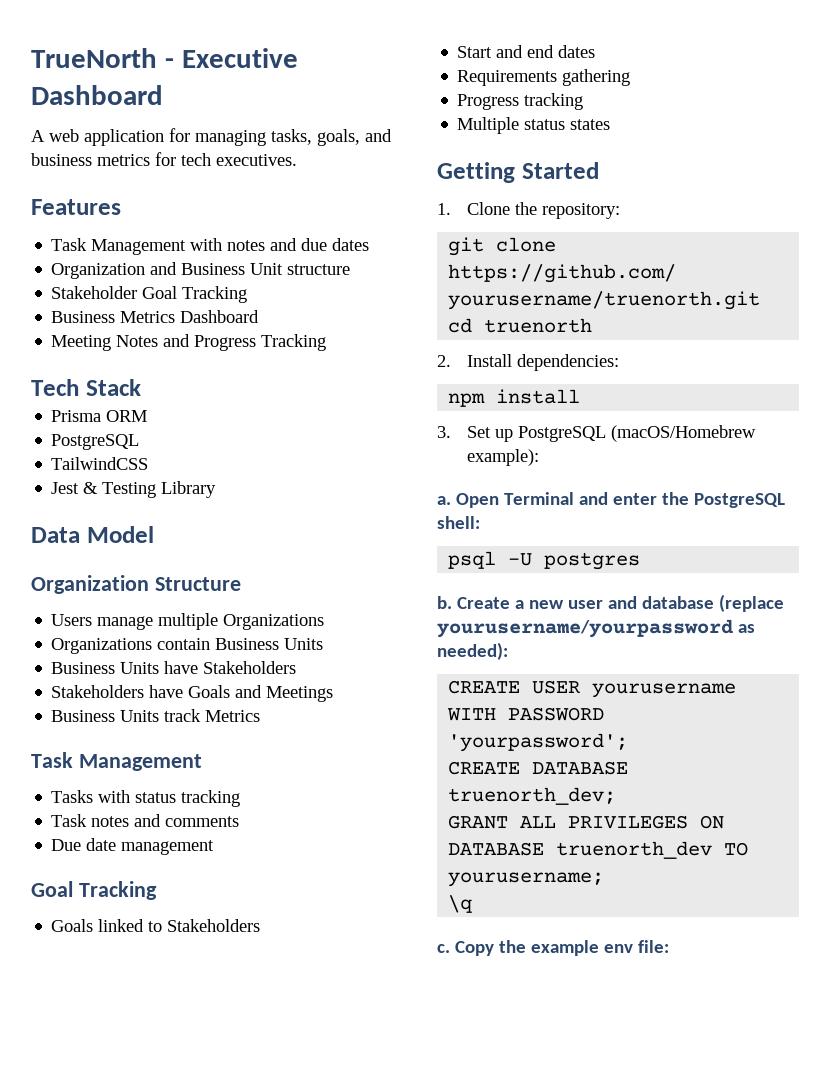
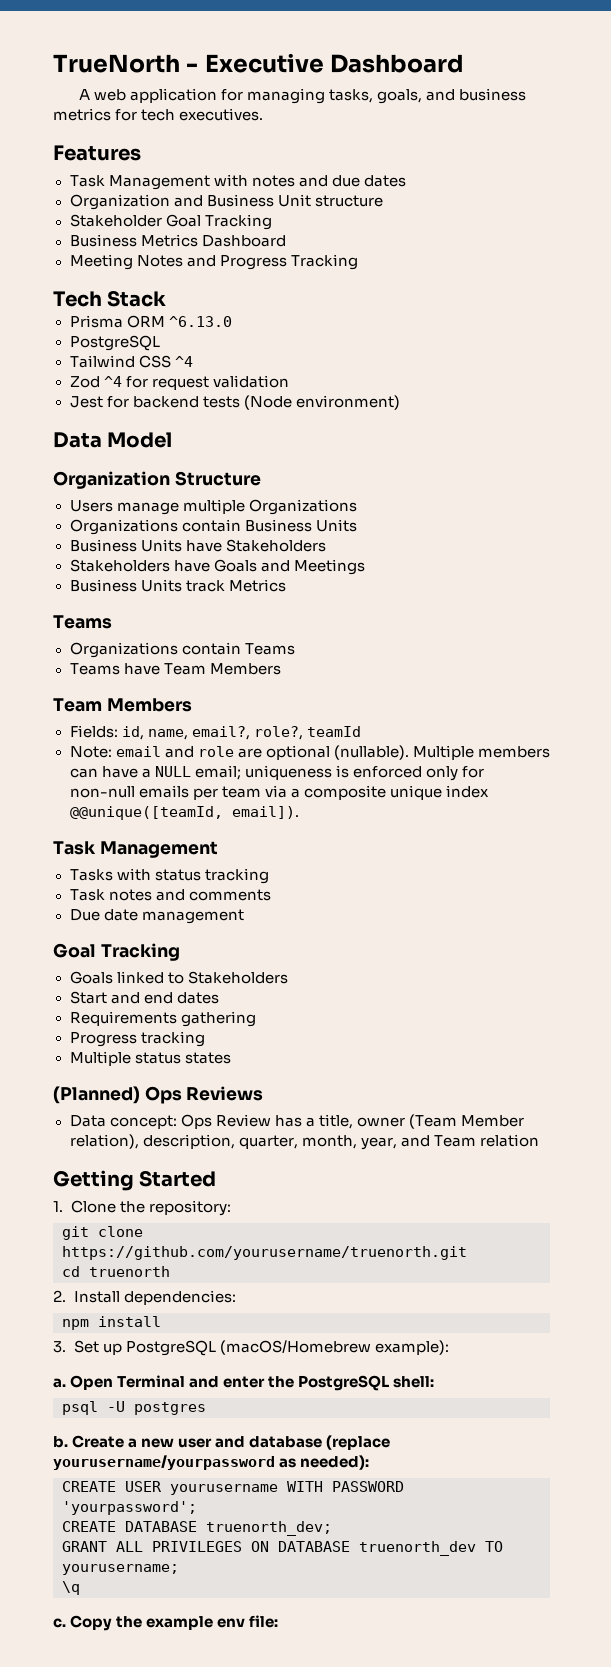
(148, 416) none -> [168,316,232,327] ^6.13.0
[51,457,149,470] [51,481,217,498] TailwindCSS // Jest & Testing Library -> [69,355,193,368] [69,375,289,390] [69,395,400,410] Tailwind CSS ^4 // Zod ^4 for request validation // Jest for backend tests (Node environment)
(261, 716) none -> [53,615,112,629] [69,642,295,658] [69,663,281,675] [53,698,192,712] [69,725,361,740] [69,745,550,760] [69,765,484,781] [69,785,489,800] [69,806,299,820] // Teams // Organizations contain Teams // Teams have Team Members // Team Members // Fields: id, name, email?, role?, teamId // Note: email and role are optional (nullable). Multiple members can have a NULL email; uniqueness is enforced only for non-null emails per team via a composite unique index @@unique([teamId, email]).
(611, 124) none -> [53,1086,264,1104] [69,1114,524,1129] [69,1134,539,1150] // (Planned) Ops Reviews // Data concept: Ops Review has a title, owner (Team Member relation), description, quarter, month, year, and Team relation

